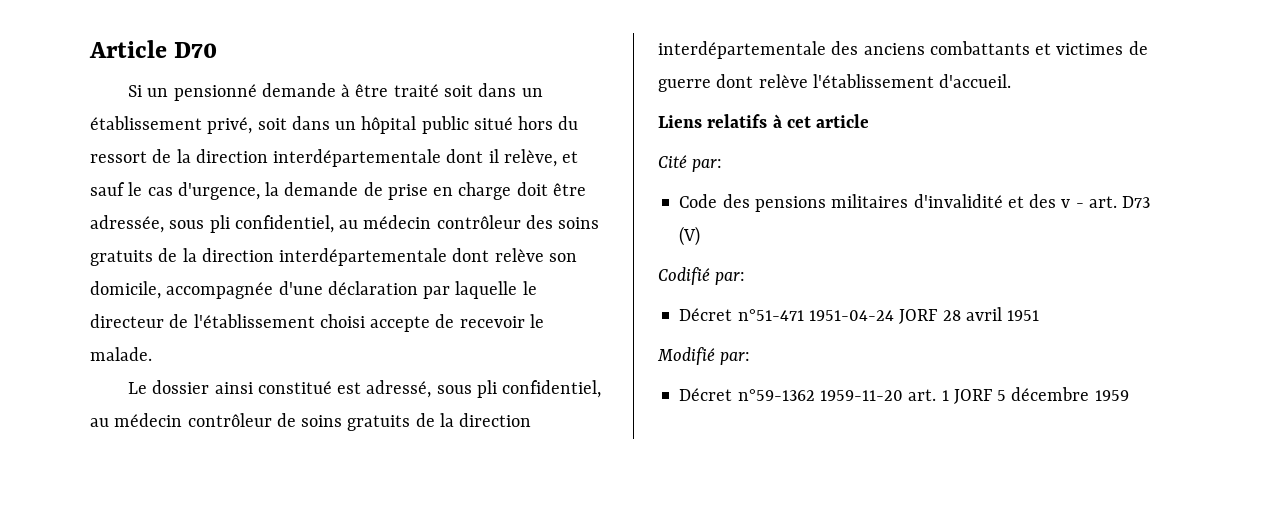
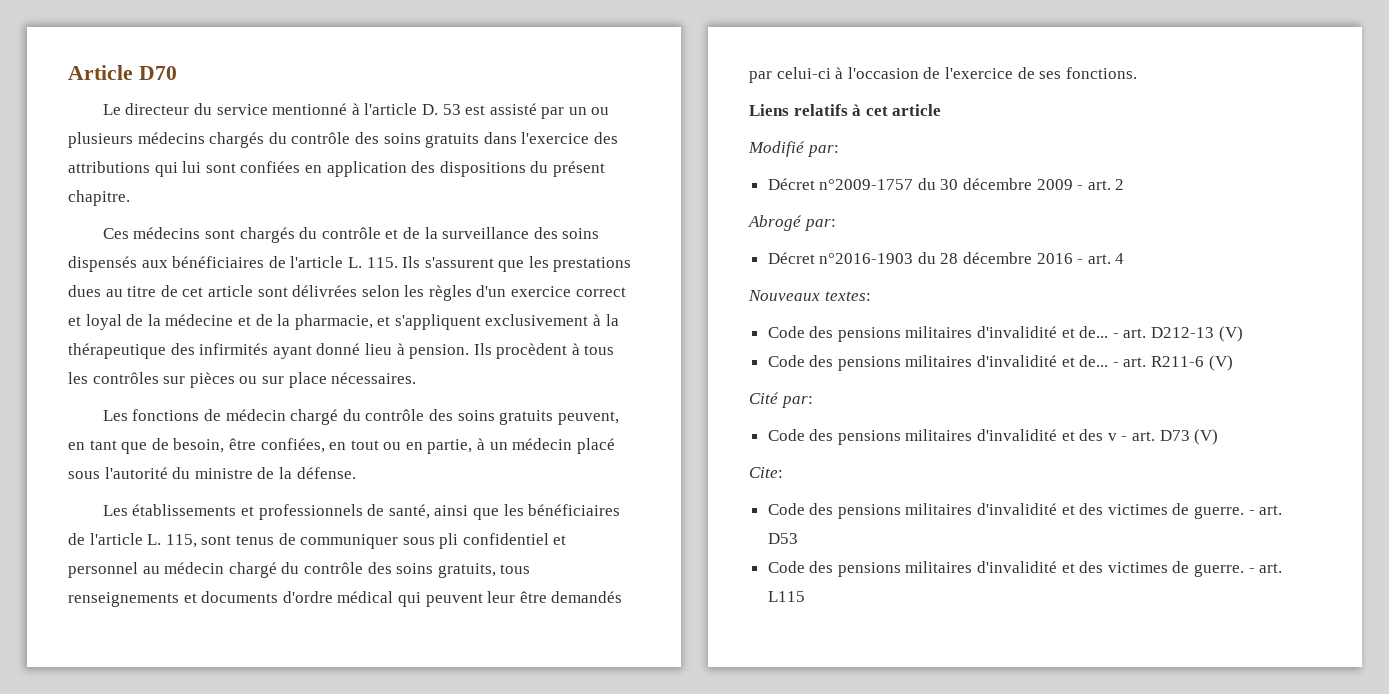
[128,83,543,101] [90,116,579,134] [90,149,579,167] [90,182,586,200] [90,215,600,233] [90,248,577,266] [90,281,537,299] [90,314,544,332] [90,347,152,361] [128,380,602,398] [90,413,532,431] [658,41,1148,59] [658,74,1012,92] Si un pensionné demande à être traité soit dans un établissement privé, soit dans un hôpital public situé hors du ressort de la direction interdépartementale dont il relève, et sauf le cas d'urgence, la demande de prise en charge doit être adressée, sous pli confidentiel, au médecin contrôleur des soins gratuits de la direction interdépartementale dont relève son domicile, accompagnée d'une déclaration par laquelle le directeur de l'établissement choisi accepte de recevoir le malade. // Le dossier ainsi constitué est adressé, sous pli confidentiel, au médecin contrôleur de soins gratuits de la direction interdépartementale des anciens combattants et victimes de guerre dont relève l'établissement d'accueil. -> [102,103,610,119] [68,132,618,148] [68,161,605,177] [68,190,130,206] [102,227,600,243] [68,256,632,272] [68,285,626,301] [68,314,619,330] [68,343,615,359] [68,372,417,388] [102,409,619,425] [68,438,615,454] [68,467,356,479] [102,504,621,520] [68,533,567,549] [68,562,531,578] [68,591,623,607] [749,67,1137,83] Le directeur du service mentionné à l'article D. 53 est assisté par un ou plusieurs médecins chargés du contrôle des soins gratuits dans l'exercice des attributions qui lui sont confiées en application des dispositions du présent chapitre. // Ces médecins sont chargés du contrôle et de la surveillance des soins dispensés aux bénéficiaires de l'article L. 115. Ils s'assurent que les prestations dues au titre de cet article sont délivrées selon les règles d'un exercice correct et loyal de la médecine et de la pharmacie, et s'appliquent exclusivement à la thérapeutique des infirmités ayant donné lieu à pension. Ils procèdent à tous les contrôles sur pièces ou sur place nécessaires. // Les fonctions de médecin chargé du contrôle des soins gratuits peuvent, en tant que de besoin, être confiées, en tout ou en partie, à un médecin placé sous l'autorité du ministre de la défense. // Les établissements et professionnels de santé, ainsi que les bénéficiaires de l'article L. 115, sont tenus de communiquer sous pli confidentiel et personnel au médecin chargé du contrôle des soins gratuits, tous renseignements et documents d'ordre médical qui peuvent leur être demandés par celui-ci à l'occasion de l'exercice de ses fonctions.
(870, 121) none -> [748,141,839,157] [767,178,1125,190] [748,215,836,231] [767,252,1125,264] [748,290,871,301] [767,326,1243,342] [767,355,1233,371] // Modifié par: // Décret n°2009-1757 du 30 décembre 2009 - art. 2 // Abrogé par: // Décret n°2016-1903 du 28 décembre 2016 - art. 4 // Nouveaux textes: // Code des pensions militaires d'invalidité et de... - art. D212-13 (V) // Code des pensions militaires d'invalidité et de... - art. R211-6 (V)
[658,267,746,285] [679,307,1040,324] [657,347,751,365] [679,387,1129,404] Codifié par: // Décret n°51-471 1951-04-24 JORF 28 avril 1951 // Modifié par: // Décret n°59-1362 1959-11-20 art. 1 JORF 5 décembre 1959 -> [749,467,783,478] [767,503,1283,519] [767,533,798,544] [767,561,1283,577] [767,591,805,602] Cite: // Code des pensions militaires d'invalidité et des victimes de guerre. - art. D53 // Code des pensions militaires d'invalidité et des victimes de guerre. - art. L115

